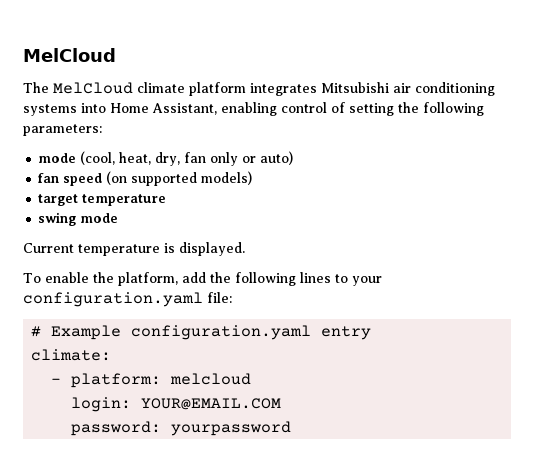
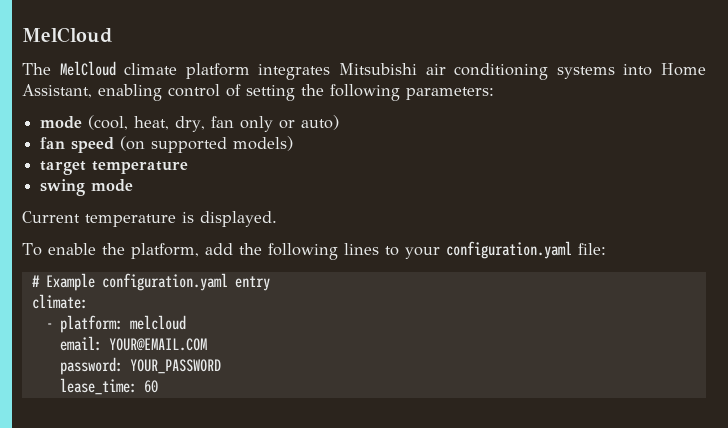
[71,397,132,412] login: -> [59,336,102,351] email:
[171,421,292,436] yourpassword -> [129,359,221,374] [59,378,158,395] YOUR_PASSWORD // lease_time: 60

